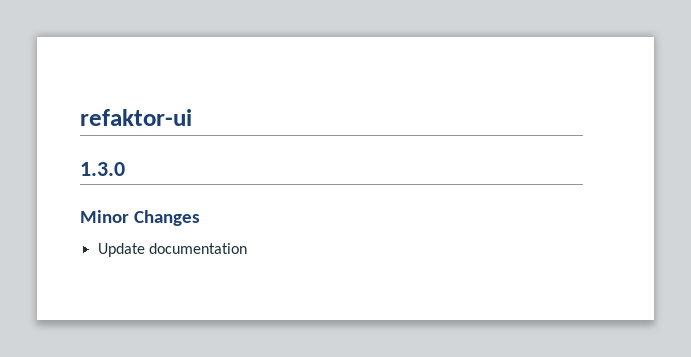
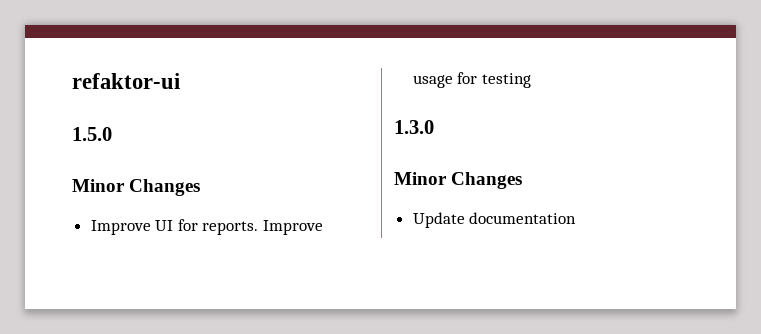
(192, 117) none -> [72,127,112,141] [72,179,201,196] [90,219,324,235] [412,72,531,88] // 1.5.0 // Minor Changes // Improve UI for reports. Improve usage for testing

